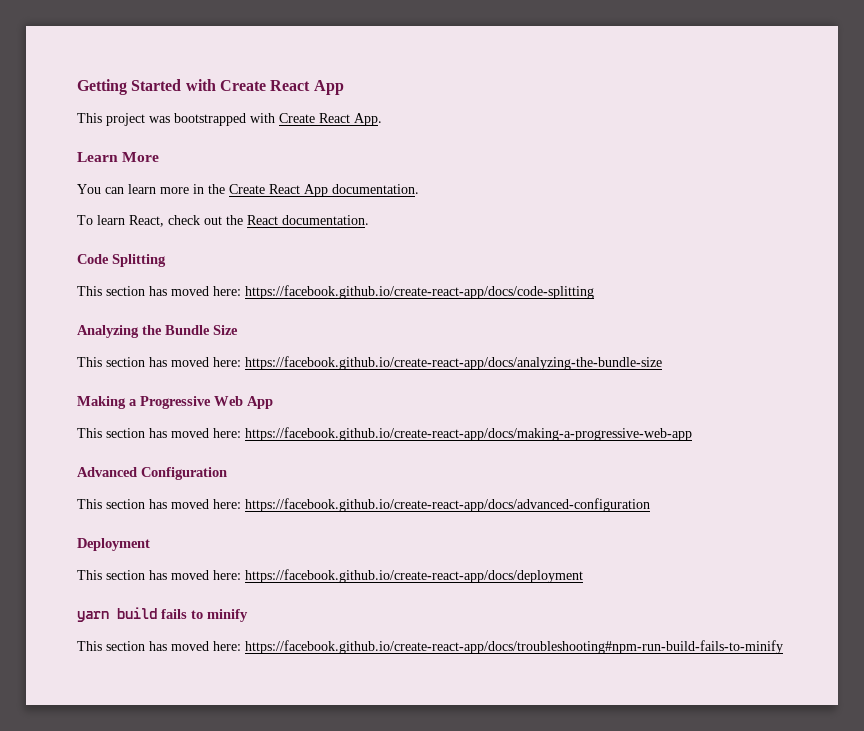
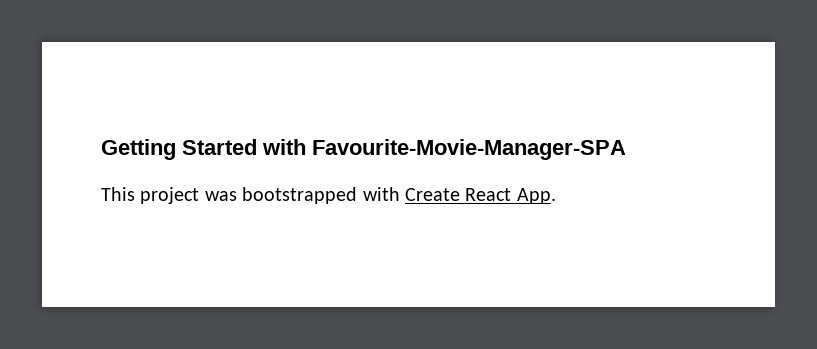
[219,80,344,95] Create React App -> [312,139,626,160] Favourite-Movie-Manager-SPA
[77,152,160,162] [77,184,419,197] [77,215,369,227] [77,254,166,267] [77,285,594,299] [77,325,238,338] [77,356,662,370] [77,396,273,409] [77,427,692,441] [77,467,227,480] [77,498,650,512] [77,538,150,551] [77,569,583,583] [77,607,248,622] [77,640,783,654] // Learn More // You can learn more in the Create React App documentation. // To learn React, check out the React documentation. // Code Splitting // This section has moved here: https://facebook.github.io/create-react-app/docs/code-splitting // Analyzing the Bundle Size // This section has moved here: https://facebook.github.io/create-react-app/docs/analyzing-the-bundle-size // Making a Progressive Web App // This section has moved here: https://facebook.github.io/create-react-app/docs/making-a-progressive-web-app // Advanced Configuration // This section has moved here: https://facebook.github.io/create-react-app/docs/advanced-configuration // Deployment // This section has moved here: https://facebook.github.io/create-react-app/docs/deployment // yarn build fails to minify // This section has moved here: https://facebook.github.io/create-react-app/docs/troubleshooting#npm-run-build-fails-to-minify -> (556, 196) none

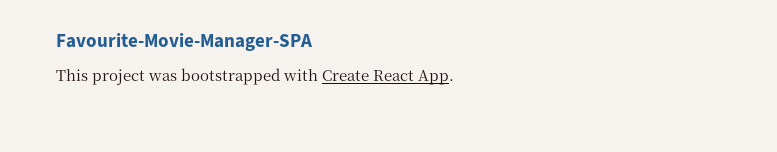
[101,139,306,160] Getting Started with -> (56, 42) none

